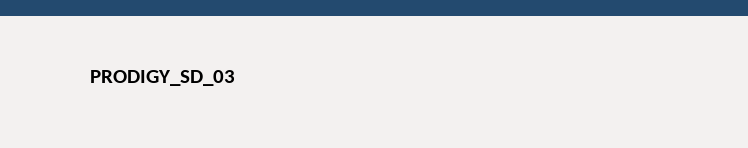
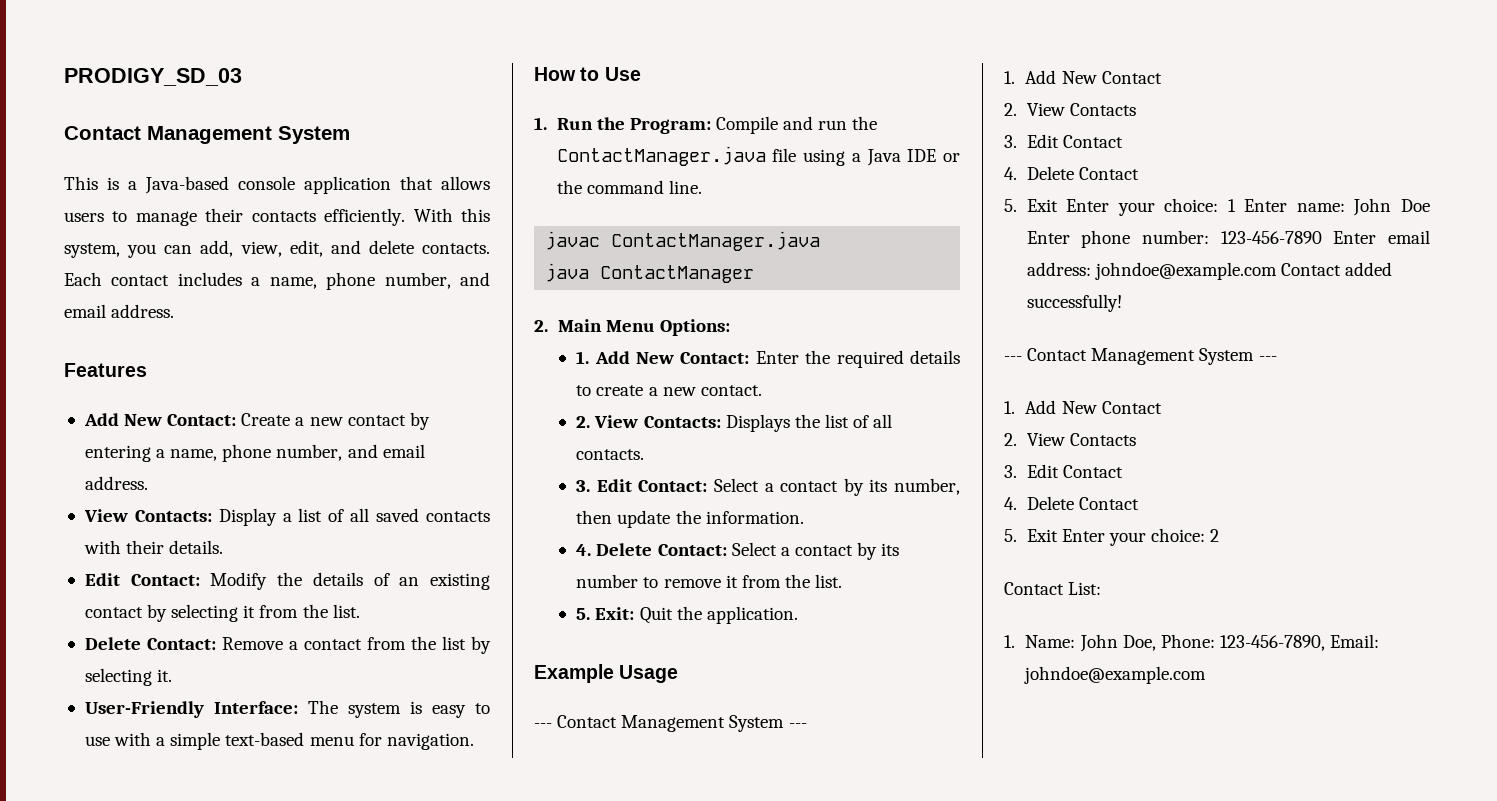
(235, 78) none -> [64,126,350,144] [64,176,490,194] [64,208,491,226] [64,240,490,258] [64,272,490,290] [64,304,175,318] [64,363,147,377] [83,412,430,430] [84,444,425,462] [84,476,148,490] [83,508,490,526] [83,540,224,554] [84,572,490,590] [84,604,360,622] [84,636,491,654] [84,668,173,686] [84,700,490,718] [84,732,474,750] [534,67,641,81] [534,116,878,134] [556,146,960,166] [556,180,702,194] [545,231,821,251] [545,263,755,283] [534,319,730,336] [576,350,960,368] [576,385,762,396] [576,414,893,432] [576,449,645,460] [576,478,960,496] [576,510,804,528] [576,542,900,560] [576,574,843,588] [576,606,798,624] [534,664,679,683] [534,715,807,732] [1004,70,1162,84] [1004,103,1136,116] [1004,134,1123,148] [1004,166,1139,180] [1004,198,1430,216] [1026,230,1430,248] [1026,262,1392,280] [1026,294,1122,312] [1004,348,1277,365] [1004,400,1162,414] [1004,433,1136,446] [1004,464,1123,478] [1004,496,1139,510] [1004,528,1220,546] [1004,582,1102,595] [1004,634,1380,652] [1024,666,1207,684] // Contact Management System // This is a Java-based console application that allows users to manage their contacts efficiently. With this system, you can add, view, edit, and delete contacts. Each contact includes a name, phone number, and email address. // Features // Add New Contact: Create a new contact by entering a name, phone number, and email address. // View Contacts: Display a list of all saved contacts with their details. // Edit Contact: Modify the details of an existing contact by selecting it from the list. // Delete Contact: Remove a contact from the list by selecting it. // User-Friendly Interface: The system is easy to use with a simple text-based menu for navigation. // How to Use // 1. Run the Program: Compile and run the ContactManager.java file using a Java IDE or the command line. // javac ContactManager.java // java ContactManager // 2. Main Menu Options: // 1. Add New Contact: Enter the required details to create a new contact. // 2. View Contacts: Displays the list of all contacts. // 3. Edit Contact: Select a contact by its number, then update the information. // 4. Delete Contact: Select a contact by its number to remove it from the list. // 5. Exit: Quit the application. // Example Usage // --- Contact Management System --- // 1. Add New Contact // 2. View Contacts // 3. Edit Contact // 4. Delete Contact // 5. Exit Enter your choice: 1 Enter name: John Doe Enter phone number: 123-456-7890 Enter email address: johndoe@example.com Contact added successfully! // --- Contact Management System --- // 1. Add New Contact // 2. View Contacts // 3. Edit Contact // 4. Delete Contact // 5. Exit Enter your choice: 2 // Contact List: // 1. Name: John Doe, Phone: 123-456-7890, Email: johndoe@example.com

